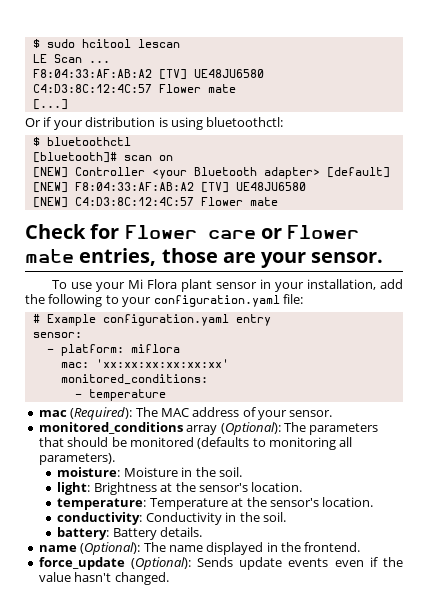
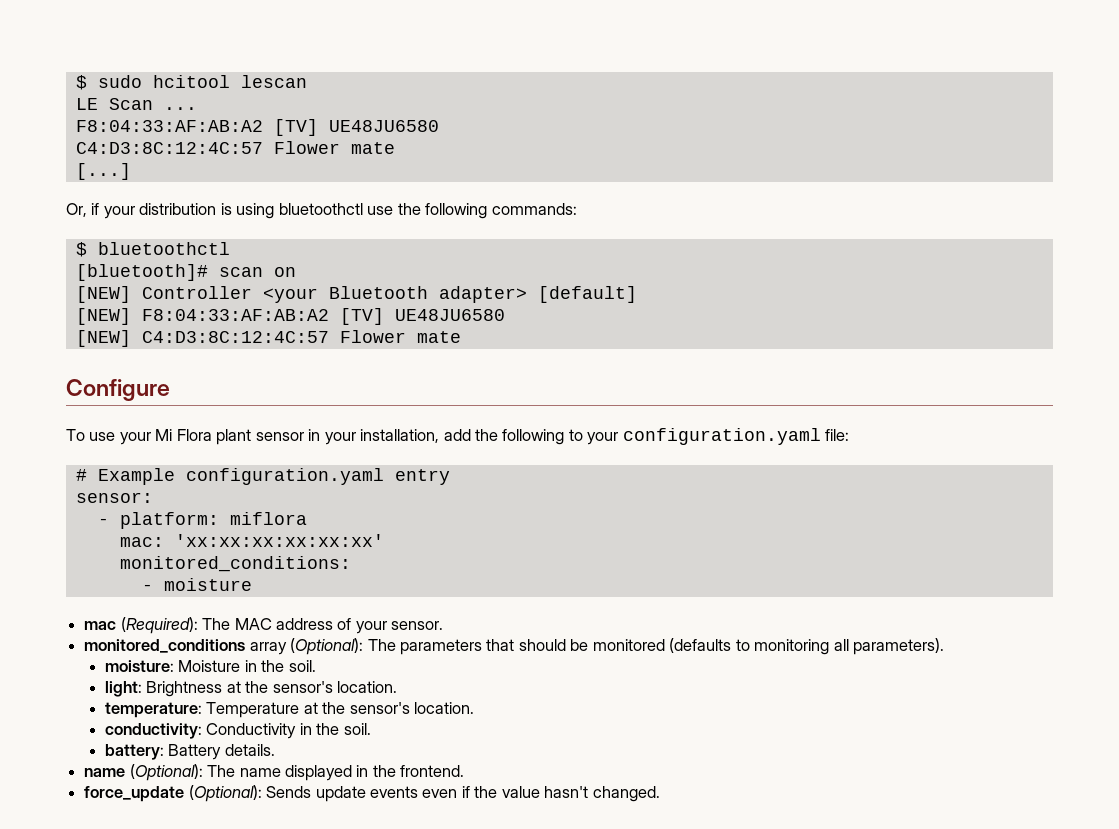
[25,118,41,127] Or -> [66,203,87,217] Or,
[206,117,284,127] bluetoothctl: -> [278,203,577,219] bluetoothctl use the following commands:
[25,224,360,239] [25,248,384,268] Check for Flower care or Flower mate entries, those are your sensor. -> [66,379,170,401] Configure
[88,389,166,401] temperature -> [163,578,252,591] moisture

